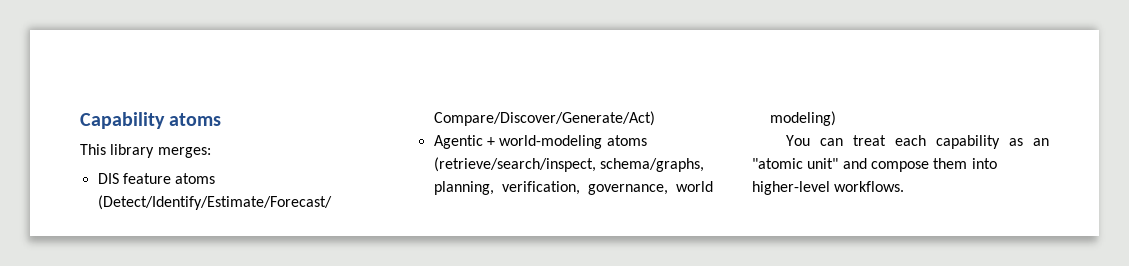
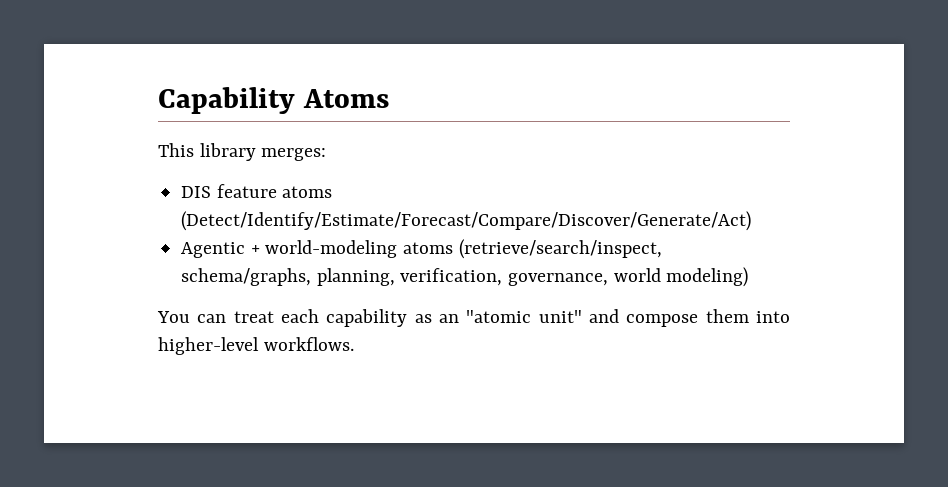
[169,113,222,126] atoms -> [302,89,389,108] Atoms

